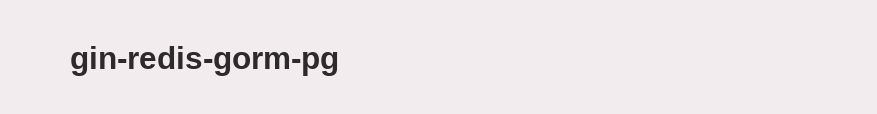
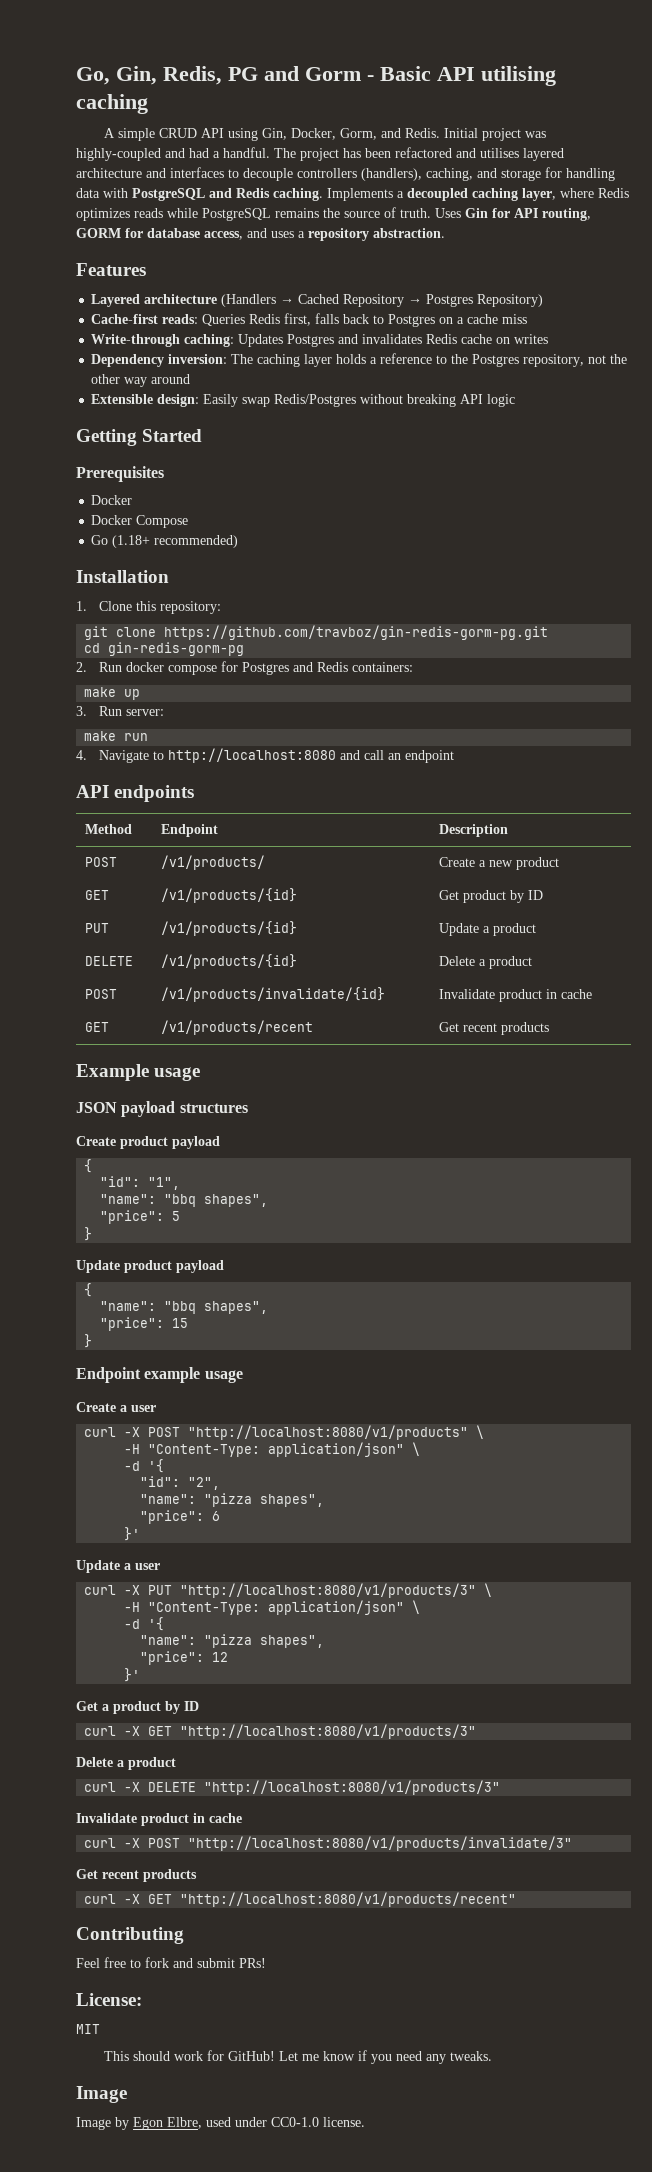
[70,46,339,76] gin-redis-gorm-pg -> [76,66,556,86] [76,94,148,114] [103,128,546,141] [76,147,564,161] [76,167,615,181] [76,188,629,201] [76,207,591,221] [76,228,445,241] [76,263,146,276] [91,294,544,307] [91,313,528,327] [91,334,549,347] [91,353,628,367] [91,374,191,387] [91,394,516,407] [76,429,203,446] [76,466,164,482] [91,495,133,505] [91,515,189,528] [91,535,239,548] [76,570,169,583] [76,601,222,614] [84,625,549,640] [84,642,245,656] [76,661,414,675] [84,687,141,700] [76,706,165,716] [84,731,149,741] [76,748,455,763] [76,785,195,802] [85,824,133,834] [161,824,219,837] [439,824,509,837] [85,857,118,867] [161,855,266,870] [439,857,560,870] [85,890,110,900] [161,888,298,903] [439,890,544,903] [85,923,110,933] [161,921,298,936] [439,923,537,936] [85,956,134,966] [161,954,298,969] [439,956,533,969] [85,989,118,999] [161,987,386,1002] [439,989,593,1002] [85,1022,110,1032] [161,1020,314,1035] [439,1022,550,1035] [76,1064,201,1081] [76,1101,248,1117] [76,1136,220,1149] [84,1159,93,1173] [100,1176,181,1190] [100,1194,269,1207] [100,1210,181,1224] [84,1227,93,1241] [76,1260,224,1273] [84,1283,93,1297] [100,1301,269,1314] [100,1317,189,1331] [84,1334,93,1348] [76,1367,243,1383] [76,1402,156,1412] [84,1425,485,1440] [124,1442,421,1457] [124,1459,165,1473] [140,1476,221,1490] [140,1493,325,1507] [140,1510,221,1524] [124,1527,141,1541] [76,1560,160,1573] [84,1583,493,1598] [124,1600,421,1615] [124,1617,165,1631] [140,1634,325,1648] [140,1651,229,1665] [124,1668,141,1682] [76,1701,199,1714] [84,1724,477,1739] [76,1757,176,1770] [84,1780,501,1795] [76,1813,242,1826] [84,1836,573,1851] [76,1869,197,1882] [84,1892,517,1907] [76,1927,184,1944] [76,1957,266,1968] [76,1993,142,2006] [76,2024,100,2034] [103,2050,492,2064] [76,2086,127,2103] [76,2117,365,2130] Go, Gin, Redis, PG and Gorm - Basic API utilising caching // A simple CRUD API using Gin, Docker, Gorm, and Redis. Initial project was highly-coupled and had a handful. The project has been refactored and utilises layered architecture and interfaces to decouple controllers (handlers), caching, and storage for handling data with PostgreSQL and Redis caching. Implements a decoupled caching layer, where Redis optimizes reads while PostgreSQL remains the source of truth. Uses Gin for API routing, GORM for database access, and uses a repository abstraction. // Features // Layered architecture (Handlers → Cached Repository → Postgres Repository) // Cache-first reads: Queries Redis first, falls back to Postgres on a cache miss // Write-through caching: Updates Postgres and invalidates Redis cache on writes // Dependency inversion: The caching layer holds a reference to the Postgres repository, not the other way around // Extensible design: Easily swap Redis/Postgres without breaking API logic // Getting Started // Prerequisites // Docker // Docker Compose // Go (1.18+ recommended) // Installation // 1. Clone this repository: // git clone https://github.com/travboz/gin-redis-gorm-pg.git // cd gin-redis-gorm-pg // 2. Run docker compose for Postgres and Redis containers: // make up // 3. Run server: // make run // 4. Navigate to http://localhost:8080 and call an endpoint // API endpoints // Method | Endpoint | Description // POST | /v1/products/ | Create a new product // GET | /v1/products/{id} | Get product by ID // PUT | /v1/products/{id} | Update a product // DELETE | /v1/products/{id} | Delete a product // POST | /v1/products/invalidate/{id} | Invalidate product in cache // GET | /v1/products/recent | Get recent products // Example usage // JSON payload structures // Create product payload // { // "id": "1", // "name": "bbq shapes", // "price": 5 // } // Update product payload // { // "name": "bbq shapes", // "price": 15 // } // Endpoint example usage // Create a user // curl -X POST "http://localhost:8080/v1/products" \ // -H "Content-Type: application/json" \ // -d '{ // "id": "2", // "name": "pizza shapes", // "price": 6 // }' // Update a user // curl -X PUT "http://localhost:8080/v1/products/3" \ // -H "Content-Type: application/json" \ // -d '{ // "name": "pizza shapes", // "price": 12 // }' // Get a product by ID // curl -X GET "http://localhost:8080/v1/products/3" // Delete a product // curl -X DELETE "http://localhost:8080/v1/products/3" // Invalidate product in cache // curl -X POST "http://localhost:8080/v1/products/invalidate/3" // Get recent products // curl -X GET "http://localhost:8080/v1/products/recent" // Contributing // Feel free to fork and submit PRs! // License: // MIT // This should work for GitHub! Let me know if you need any tweaks. // Image // Image by Egon Elbre, used under CC0-1.0 license.

